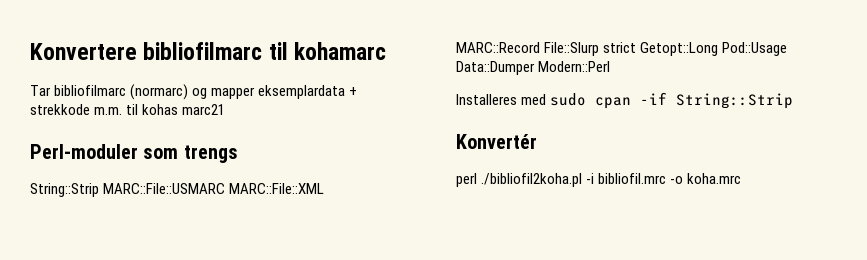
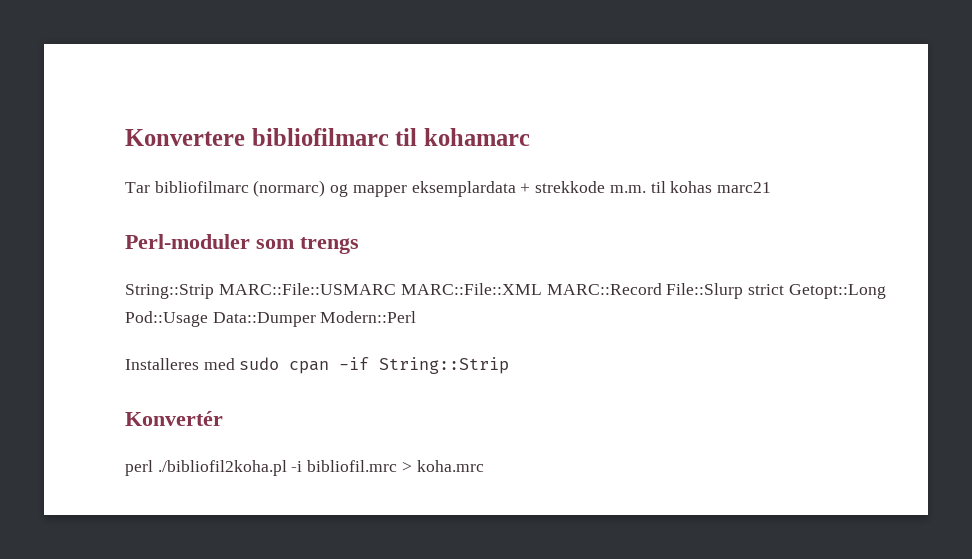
[670,176,684,184] -o -> [401,461,412,472] >

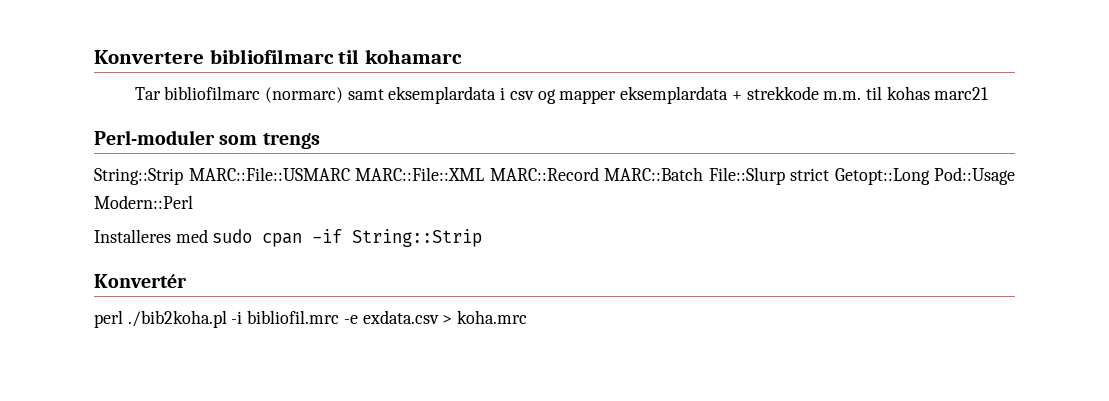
(326, 188) none -> [347,86,534,104] samt eksemplardata i csv
(662, 289) none -> [604,167,703,181] MARC::Batch
[212,312,316,327] Data::Dumper -> (1015, 176) none
[157,460,287,476] ./bibliofil2koha.pl -> [127,310,227,328] ./bib2koha.pl
(398, 466) none -> [343,310,439,324] -e exdata.csv

